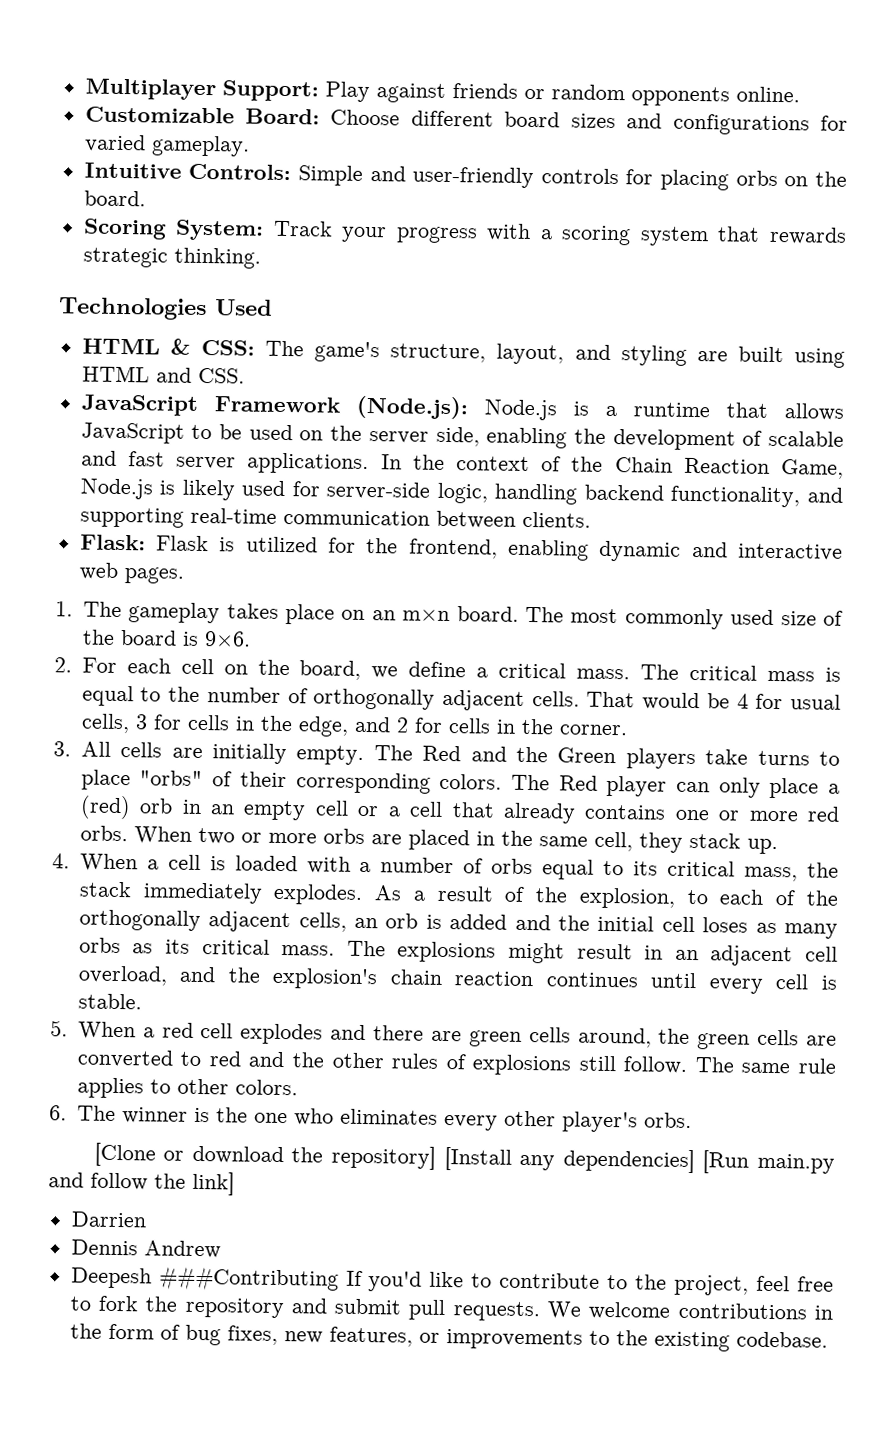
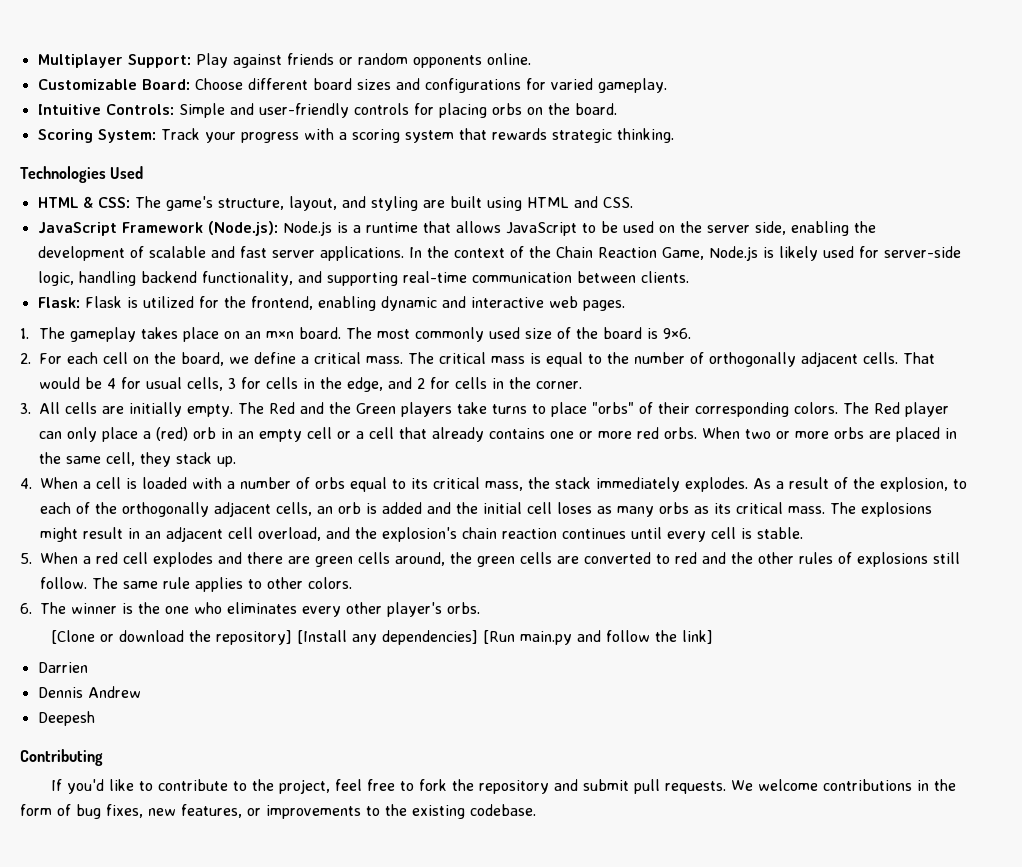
[158,1266,339,1292] ###Contributing -> [20,749,103,766] // Contributing //

